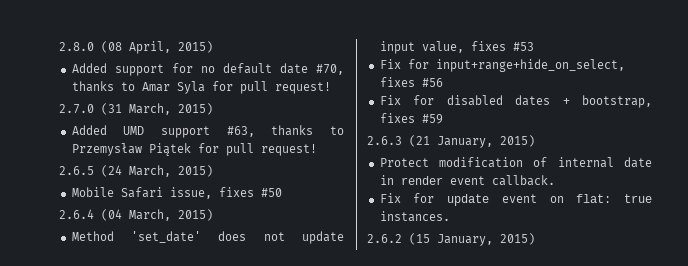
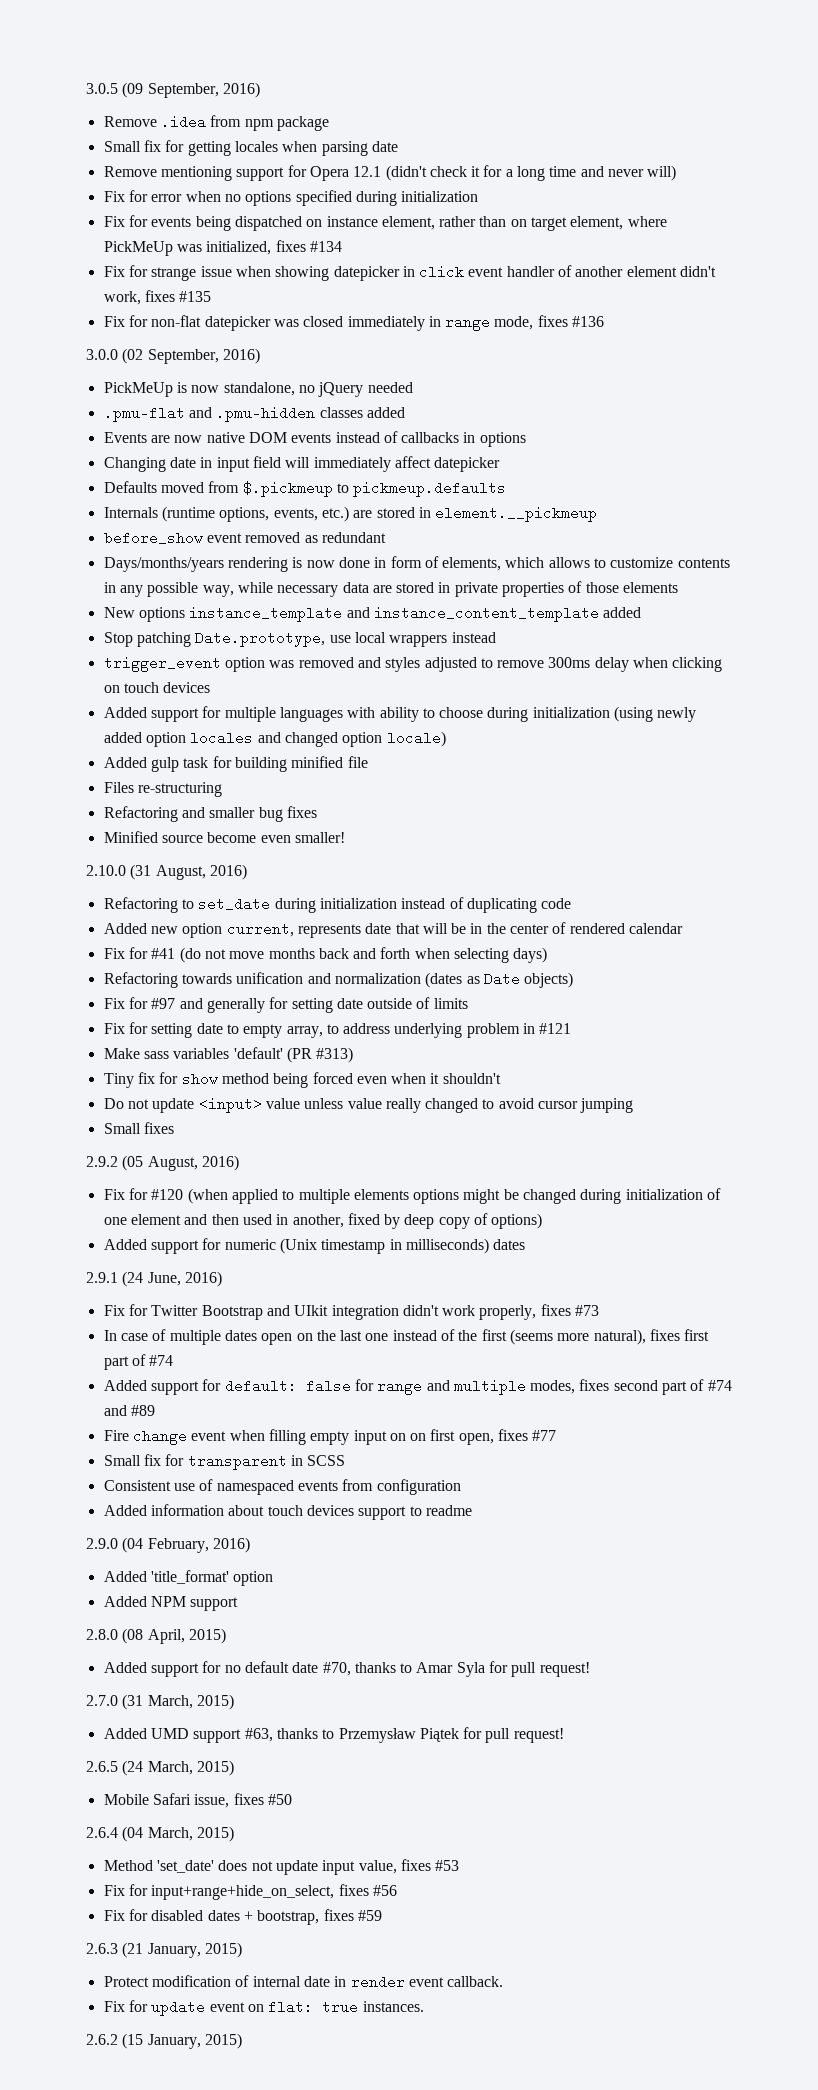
(59, 46) none -> [86,82,260,98] [103,115,329,131] [103,140,398,156] [103,165,677,181] [103,190,479,206] [103,215,667,231] [103,240,342,256] [103,265,717,281] [103,290,212,305] [103,315,605,331] [86,348,260,364] [103,382,413,397] [103,406,405,422] [103,431,526,447] [103,456,501,472] [103,481,507,497] [103,506,598,522] [103,531,386,545] [103,556,730,572] [103,581,679,597] [103,606,642,622] [103,631,496,647] [103,656,723,672] [103,682,211,693] [103,706,697,722] [103,731,446,747] [103,756,368,772] [103,782,222,797] [103,806,317,822] [103,831,345,843] [86,864,247,880] [103,897,572,913] [103,922,684,938] [103,947,548,963] [103,972,574,988] [103,997,468,1013] [103,1022,572,1038] [103,1047,354,1063] [103,1072,501,1088] [103,1097,634,1113] [103,1122,174,1134] [86,1155,239,1171] [103,1188,722,1204] [103,1213,543,1229] [103,1238,526,1254] [86,1271,222,1287] [103,1304,600,1320] [103,1329,710,1345] [103,1354,174,1370] [103,1379,732,1395] [103,1405,155,1416] [103,1429,557,1445] [103,1454,346,1470] [103,1479,461,1495] [103,1504,472,1520] [86,1537,250,1553] [103,1570,274,1586] [103,1596,239,1611] 3.0.5 (09 September, 2016) // Remove .idea from npm package // Small fix for getting locales when parsing date // Remove mentioning support for Opera 12.1 (didn't check it for a long time and never will) // Fix for error when no options specified during initialization // Fix for events being dispatched on instance element, rather than on target element, where PickMeUp was initialized, fixes #134 // Fix for strange issue when showing datepicker in click event handler of another element didn't work, fixes #135 // Fix for non-flat datepicker was closed immediately in range mode, fixes #136 // 3.0.0 (02 September, 2016) // PickMeUp is now standalone, no jQuery needed // .pmu-flat and .pmu-hidden classes added // Events are now native DOM events instead of callbacks in options // Changing date in input field will immediately affect datepicker // Defaults moved from $.pickmeup to pickmeup.defaults // Internals (runtime options, events, etc.) are stored in element.__pickmeup // before_show event removed as redundant // Days/months/years rendering is now done in form of elements, which allows to customize contents in any possible way, while necessary data are stored in private properties of those elements // New options instance_template and instance_content_template added // Stop patching Date.prototype, use local wrappers instead // trigger_event option was removed and styles adjusted to remove 300ms delay when clicking on touch devices // Added support for multiple languages with ability to choose during initialization (using newly added option locales and changed option locale) // Added gulp task for building minified file // Files re-structuring // Refactoring and smaller bug fixes // Minified source become even smaller! // 2.10.0 (31 August, 2016) // Refactoring to set_date during initialization instead of duplicating code // Added new option current, represents date that will be in the center of rendered calendar // Fix for #41 (do not move months back and forth when selecting days) // Refactoring towards unification and normalization (dates as Date objects) // Fix for #97 and generally for setting date outside of limits // Fix for setting date to empty array, to address underlying problem in #121 // Make sass variables 'default' (PR #313) // Tiny fix for show method being forced even when it shouldn't // Do not update <input> value unless value really changed to avoid cursor jumping // Small fixes // 2.9.2 (05 August, 2016) // Fix for #120 (when applied to multiple elements options might be changed during initialization of one element and then used in another, fixed by deep copy of options) // Added support for numeric (Unix timestamp in milliseconds) dates // 2.9.1 (24 June, 2016) // Fix for Twitter Bootstrap and UIkit integration didn't work properly, fixes #73 // In case of multiple dates open on the last one instead of the first (seems more natural), fixes first part of #74 // Added support for default: false for range and multiple modes, fixes second part of #74 and #89 // Fire change event when filling empty input on on first open, fixes #77 // Small fix for transparent in SCSS // Consistent use of namespaced events from configuration // Added information about touch devices support to readme // 2.9.0 (04 February, 2016) // Added 'title_format' option // Added NPM support //

